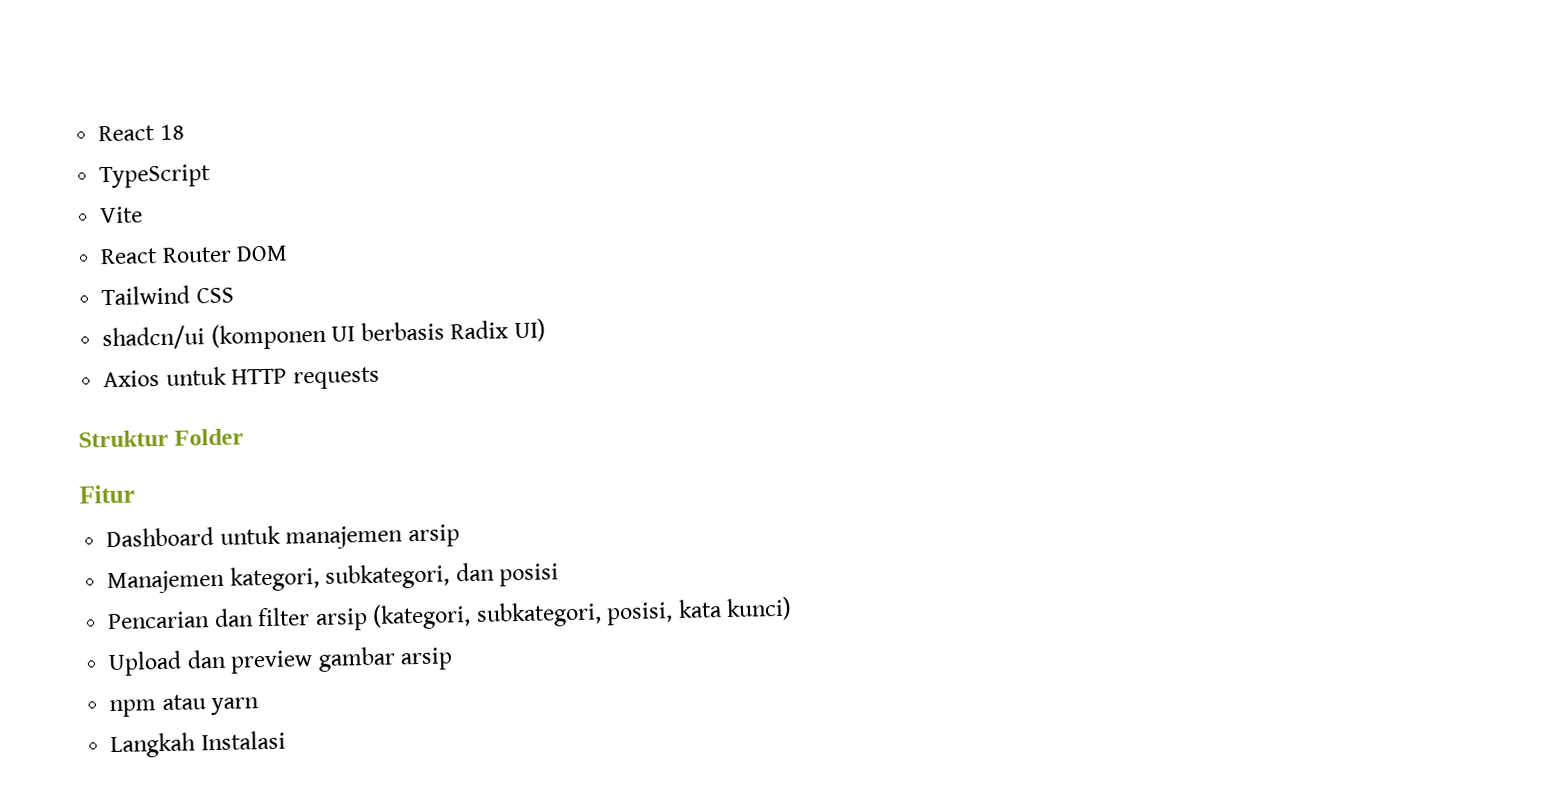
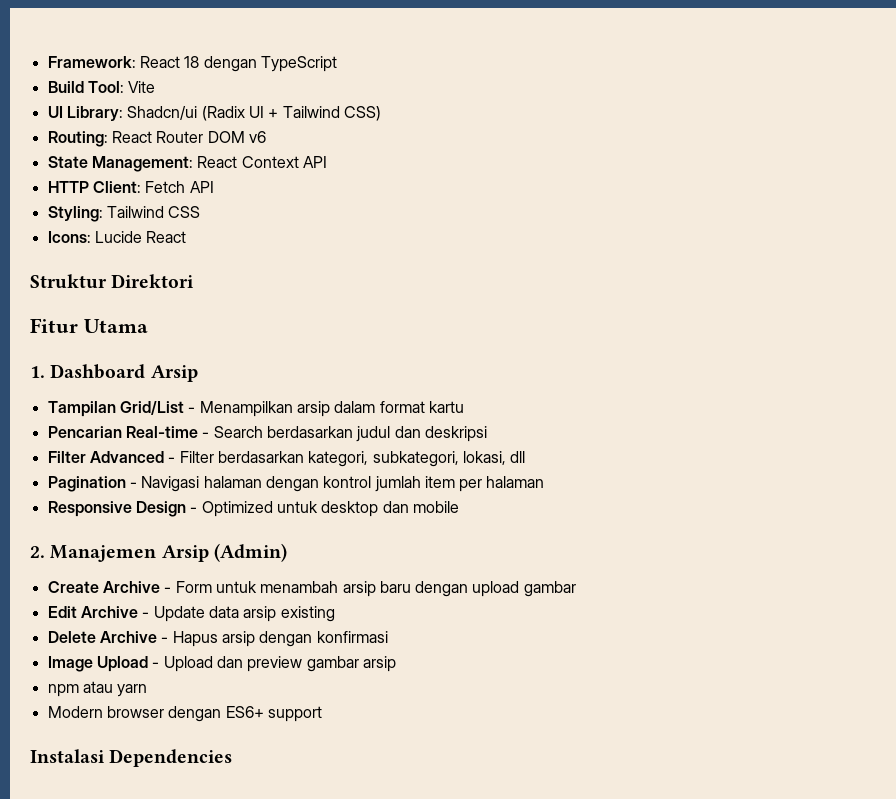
(98, 133) none -> [47,56,136,68] Framework:
(185, 132) // -> [203,56,257,72] dengan
(212, 176) none -> [47,81,124,93] Build Tool:
[100,245,289,265] [101,285,234,306] [102,318,546,351] [103,366,380,390] React Router DOM // Tailwind CSS // shadcn/ui (komponen UI berbasis Radix UI) // Axios untuk HTTP requests -> [47,106,381,121] [47,131,266,147] [47,156,327,172] [47,181,214,193] [47,206,201,222] [47,231,187,243] UI Library: Shadcn/ui (Radix UI + Tailwind CSS) // Routing: React Router DOM v6 // State Management: React Context API // HTTP Client: Fetch API // Styling: Tailwind CSS // Icons: Lucide React
[174,428,245,446] Folder -> [111,274,195,288] Direktori
[106,524,460,550] [107,562,560,595] [107,596,793,632] // Dashboard untuk manajemen arsip // Manajemen kategori, subkategori, dan posisi // Pencarian dan filter arsip (kategori, subkategori, posisi, kata kunci) // -> [83,319,148,333] [30,364,198,382] [47,401,464,417] [47,426,487,442] [47,451,526,467] [47,476,545,492] [47,501,459,517] [30,543,287,562] [47,581,576,597] [47,606,335,622] [47,631,388,647] [47,656,160,672] Utama // 1. Dashboard Arsip // Tampilan Grid/List - Menampilkan arsip dalam format kartu // Pencarian Real-time - Search berdasarkan judul dan deskripsi // Filter Advanced - Filter berdasarkan kategori, subkategori, lokasi, dll // Pagination - Navigasi halaman dengan kontrol jumlah item per halaman // Responsive Design - Optimized untuk desktop dan mobile // 2. Manajemen Arsip (Admin) // Create Archive - Form untuk menambah arsip baru dengan upload gambar // Edit Archive - Update data arsip existing // Delete Archive - Hapus arsip dengan konfirmasi // Image Upload -
[110,730,286,759] Langkah Instalasi -> [47,706,322,722] [30,749,233,767] Modern browser dengan ES6+ support // Instalasi Dependencies

